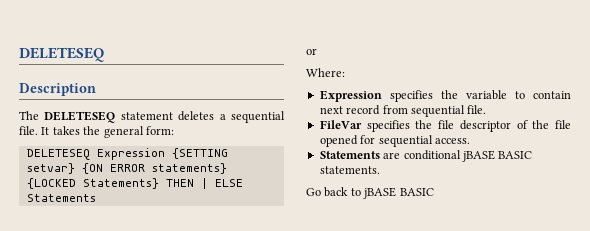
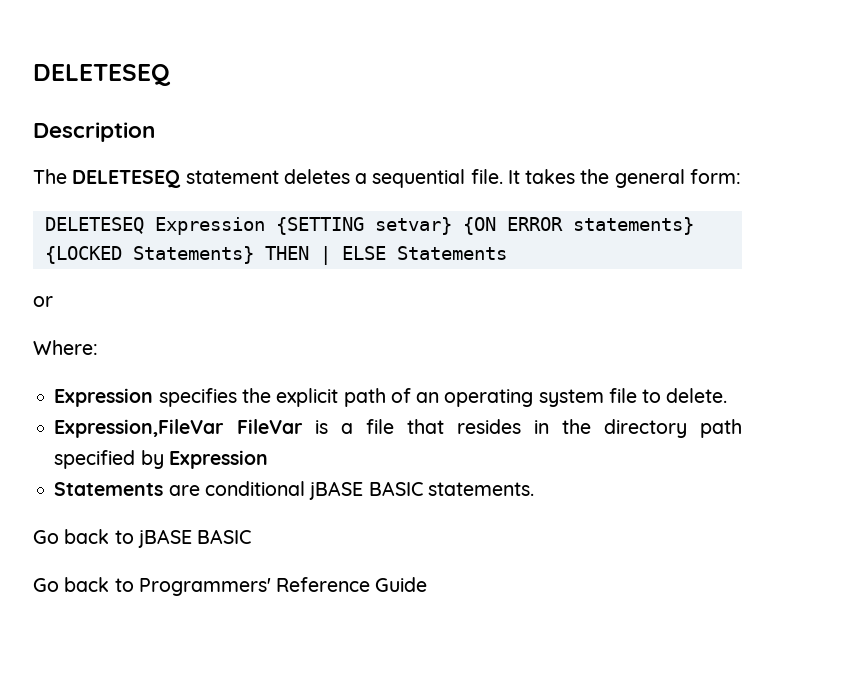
[465,90,571,100] [319,105,487,117] [319,120,571,132] [319,135,470,147] variable to contain next record from sequential file. // FileVar specifies the file descriptor of the file opened for sequential access. -> [276,388,728,407] [54,419,742,438] [54,450,268,469] explicit path of an operating system file to delete. // Expression,FileVar FileVar is a file that resides in the directory path specified by Expression
(434, 192) none -> [33,577,428,596] // Go back to Programmers' Reference Guide

